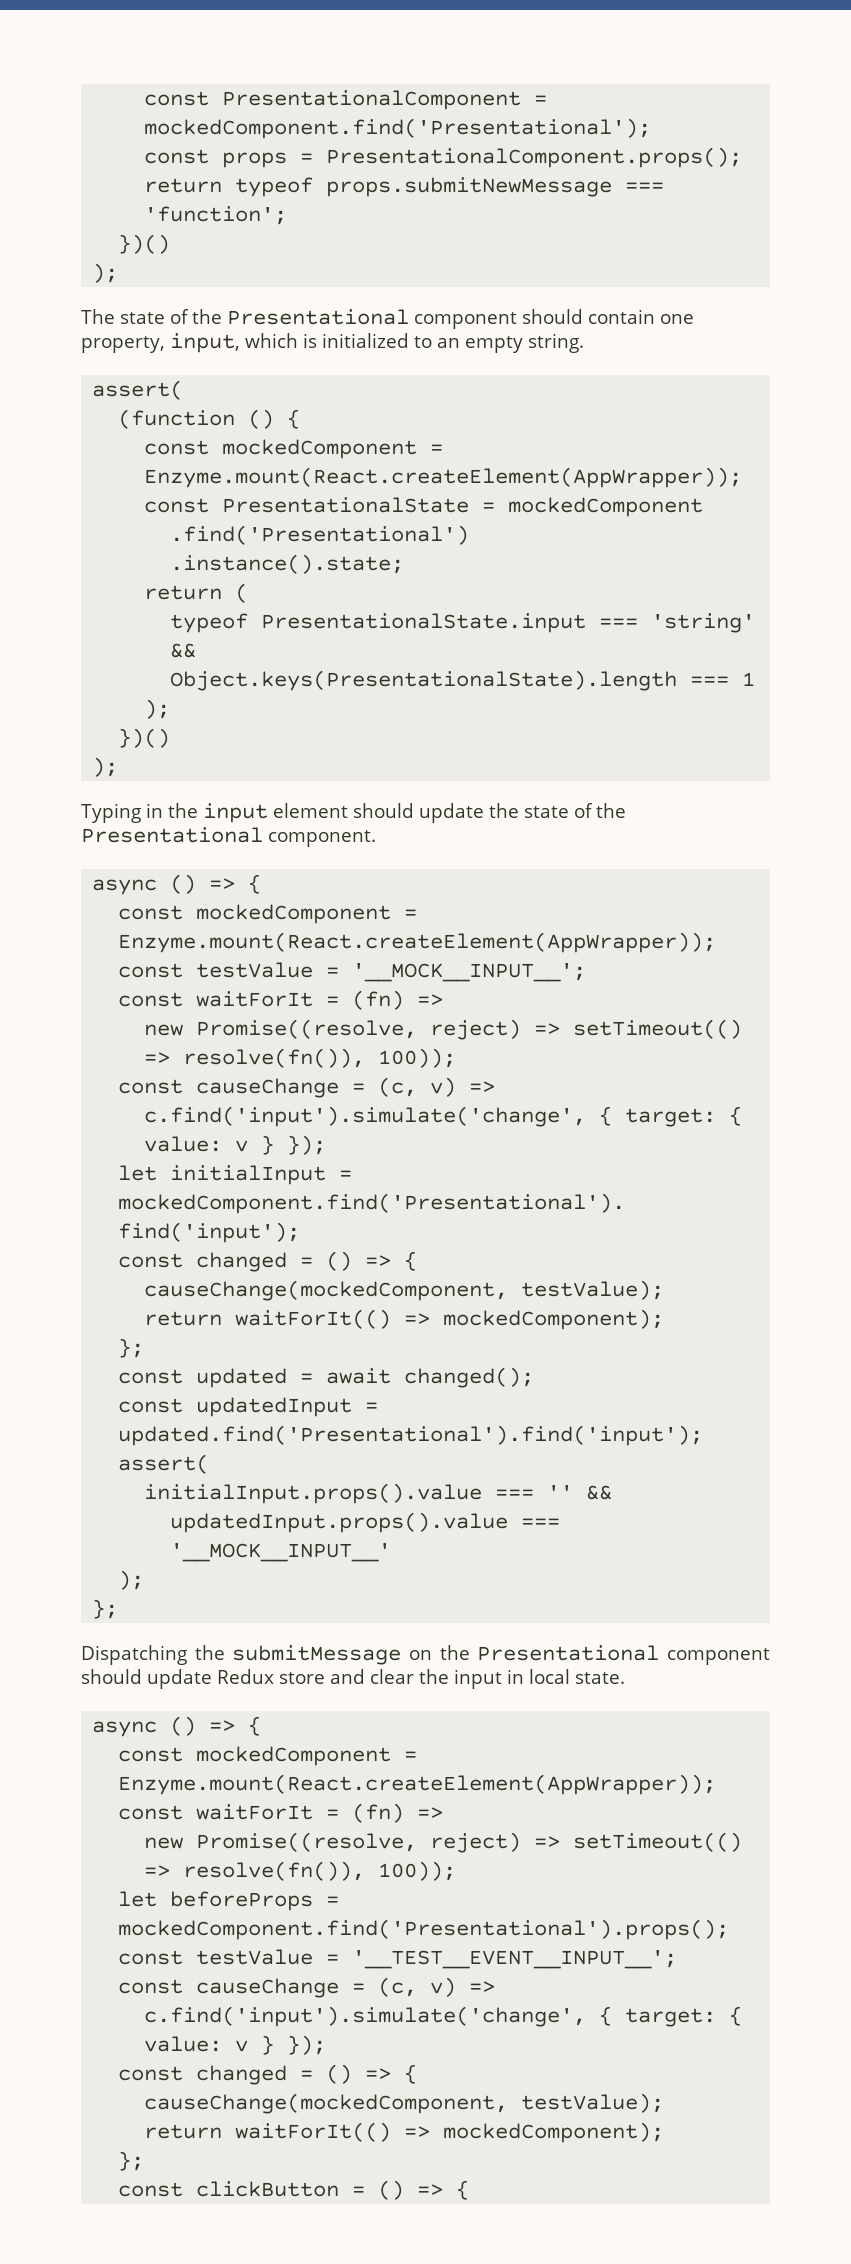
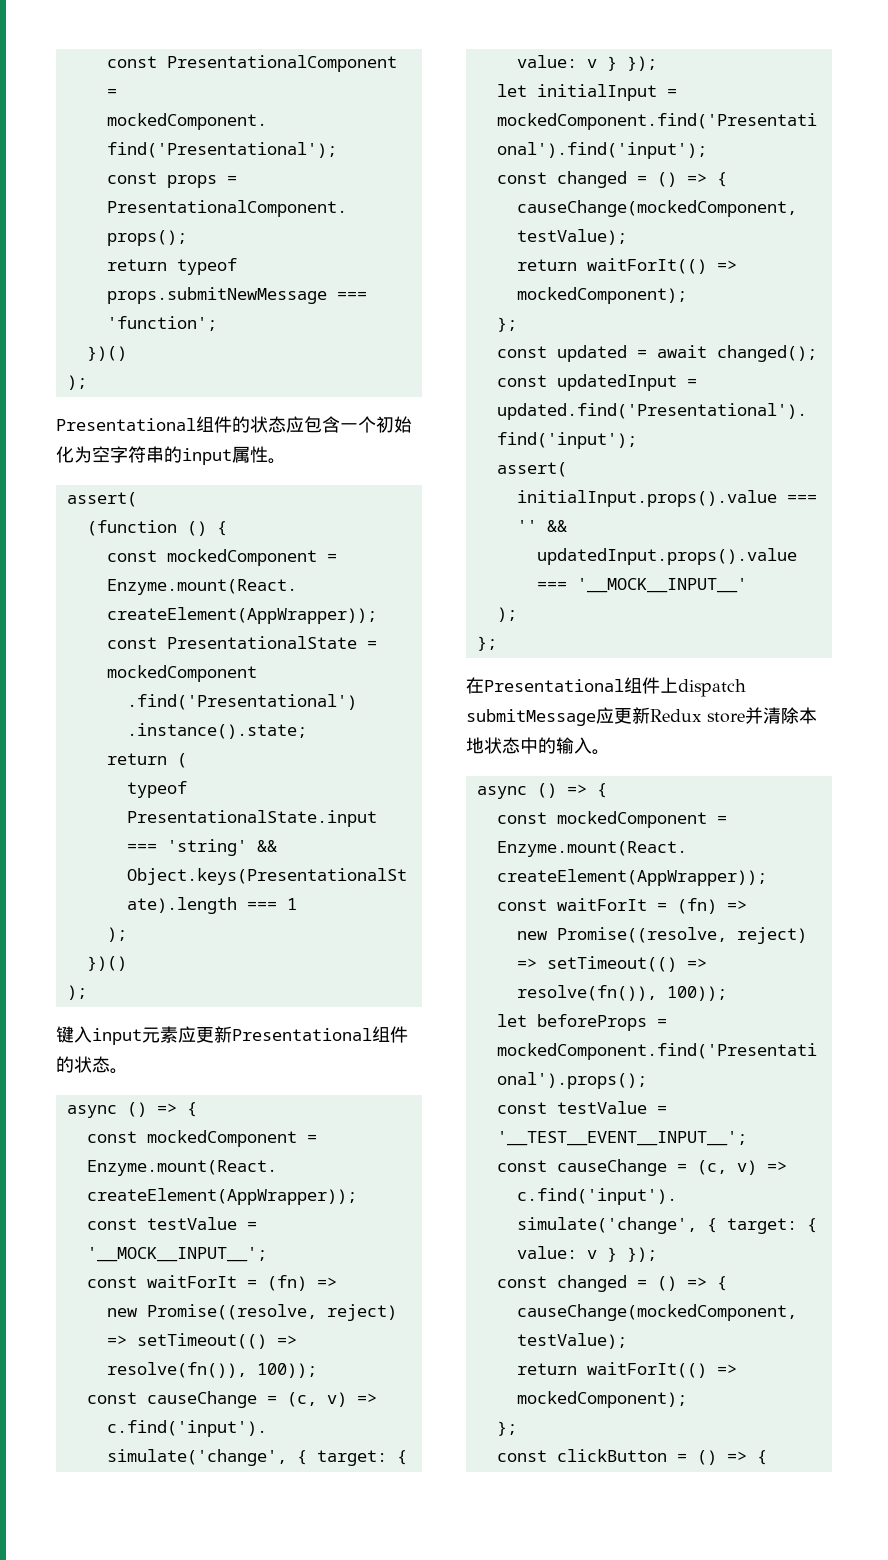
[81,309,694,329] [81,333,584,353] The state of the Presentational component should contain one property, input, which is initialized to an empty string. -> [56,416,412,433] [56,446,286,465] Presentational组件的状态应包含一个初始化为空字符串的input属性。
[81,803,626,823] [81,827,376,847] Typing in the input element should update the state of the Presentational component. -> [56,1026,408,1045] [56,1056,128,1074] 键入input元素应更新Presentational组件的状态。
[81,1645,771,1665] [81,1669,625,1689] Dispatching the submitMessage on the Presentational component should update Redux store and clear the input in local state. -> [466,677,746,697] [466,707,817,726] [466,737,610,755] 在Presentational组件上dispatch submitMessage应更新Redux store并清除本地状态中的输入。

